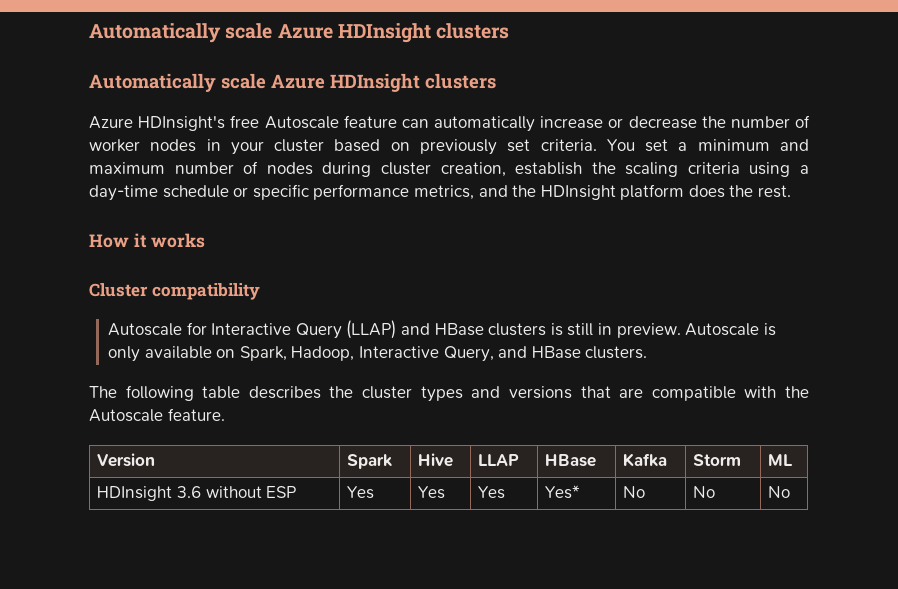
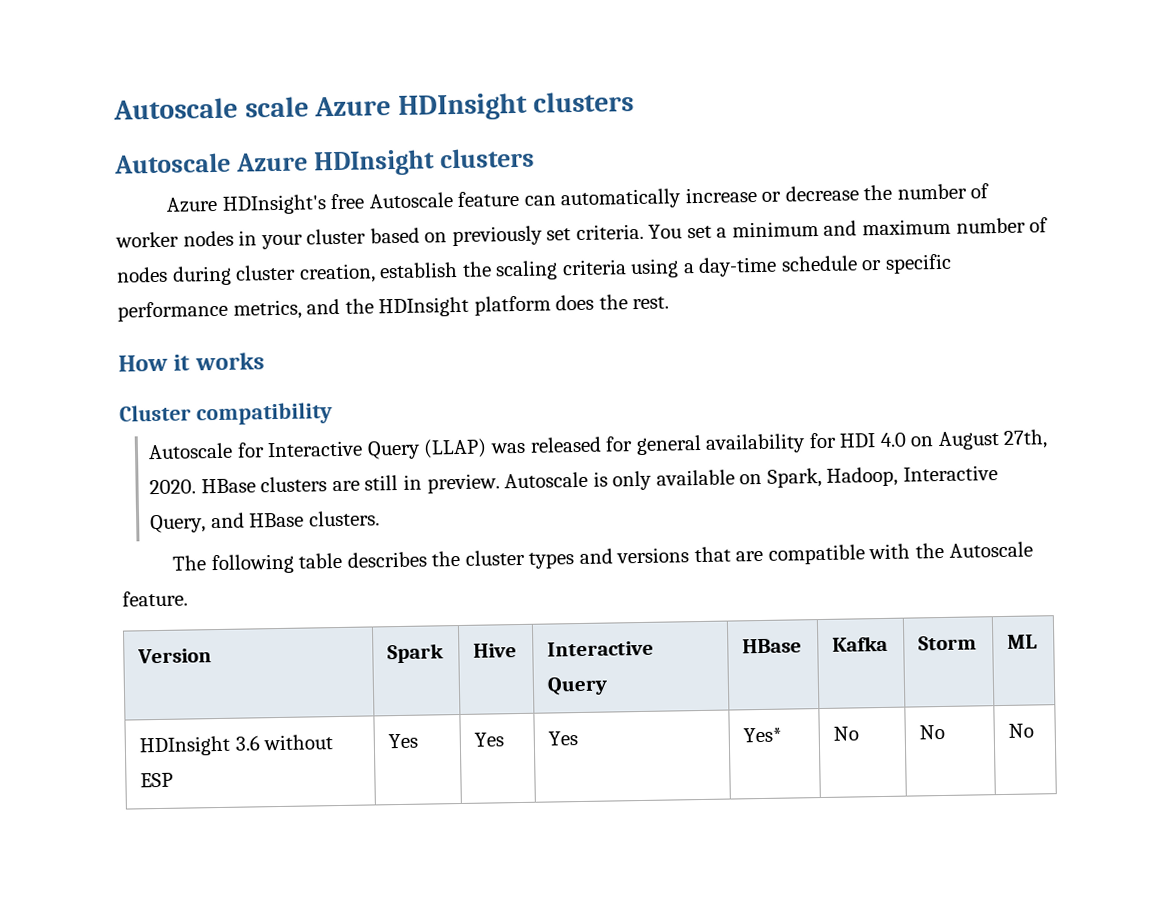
[89,23,510,43] [89,73,266,92] Automatically scale Azure HDInsight clusters // Automatically scale -> [113,91,635,121] [114,152,231,174] Autoscale scale Azure HDInsight clusters // Autoscale
[401,323,431,335] and -> [490,429,1049,456] [149,479,197,495] was released for general availability for HDI 4.0 on August 27th, 2020.
[550,323,563,336] is -> [331,480,360,492] are
[478,454,520,466] LLAP -> [547,640,655,657] [547,676,609,696] Interactive Query

